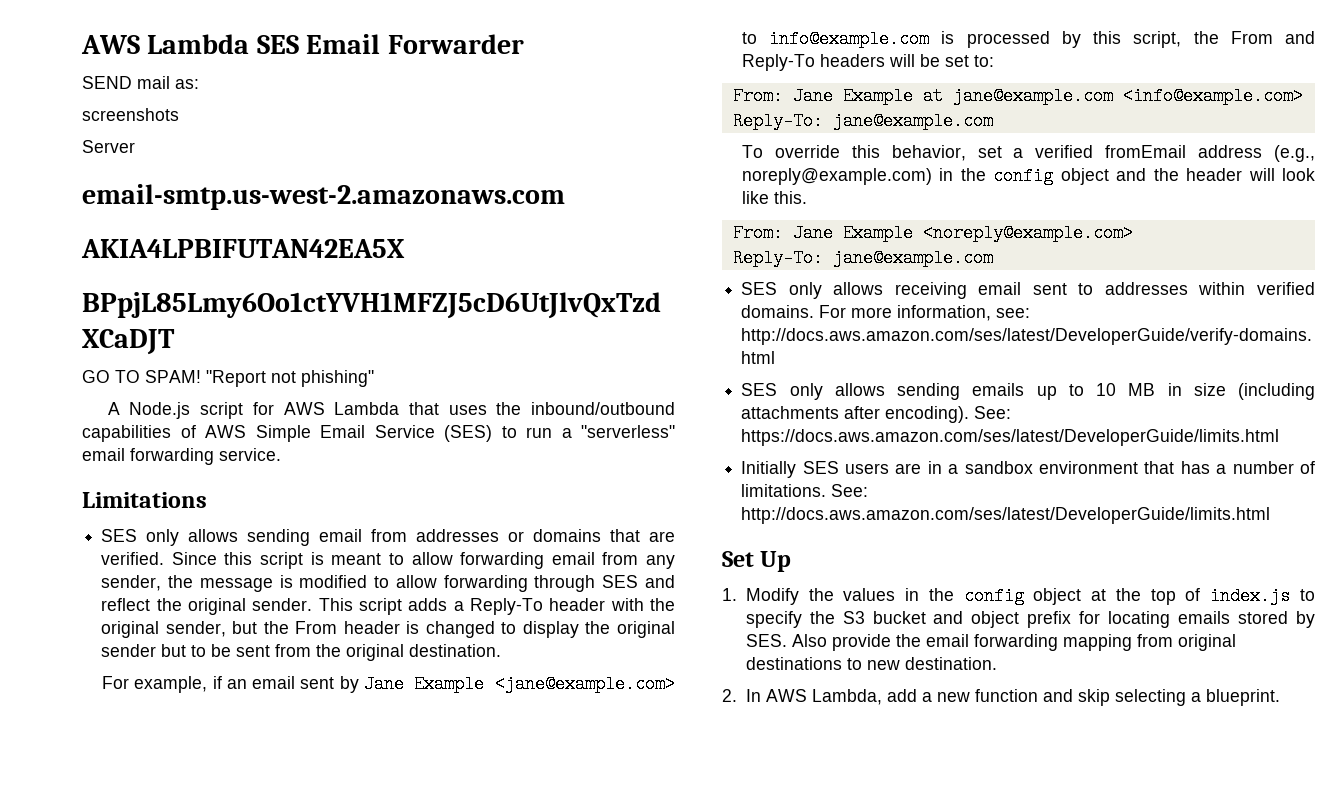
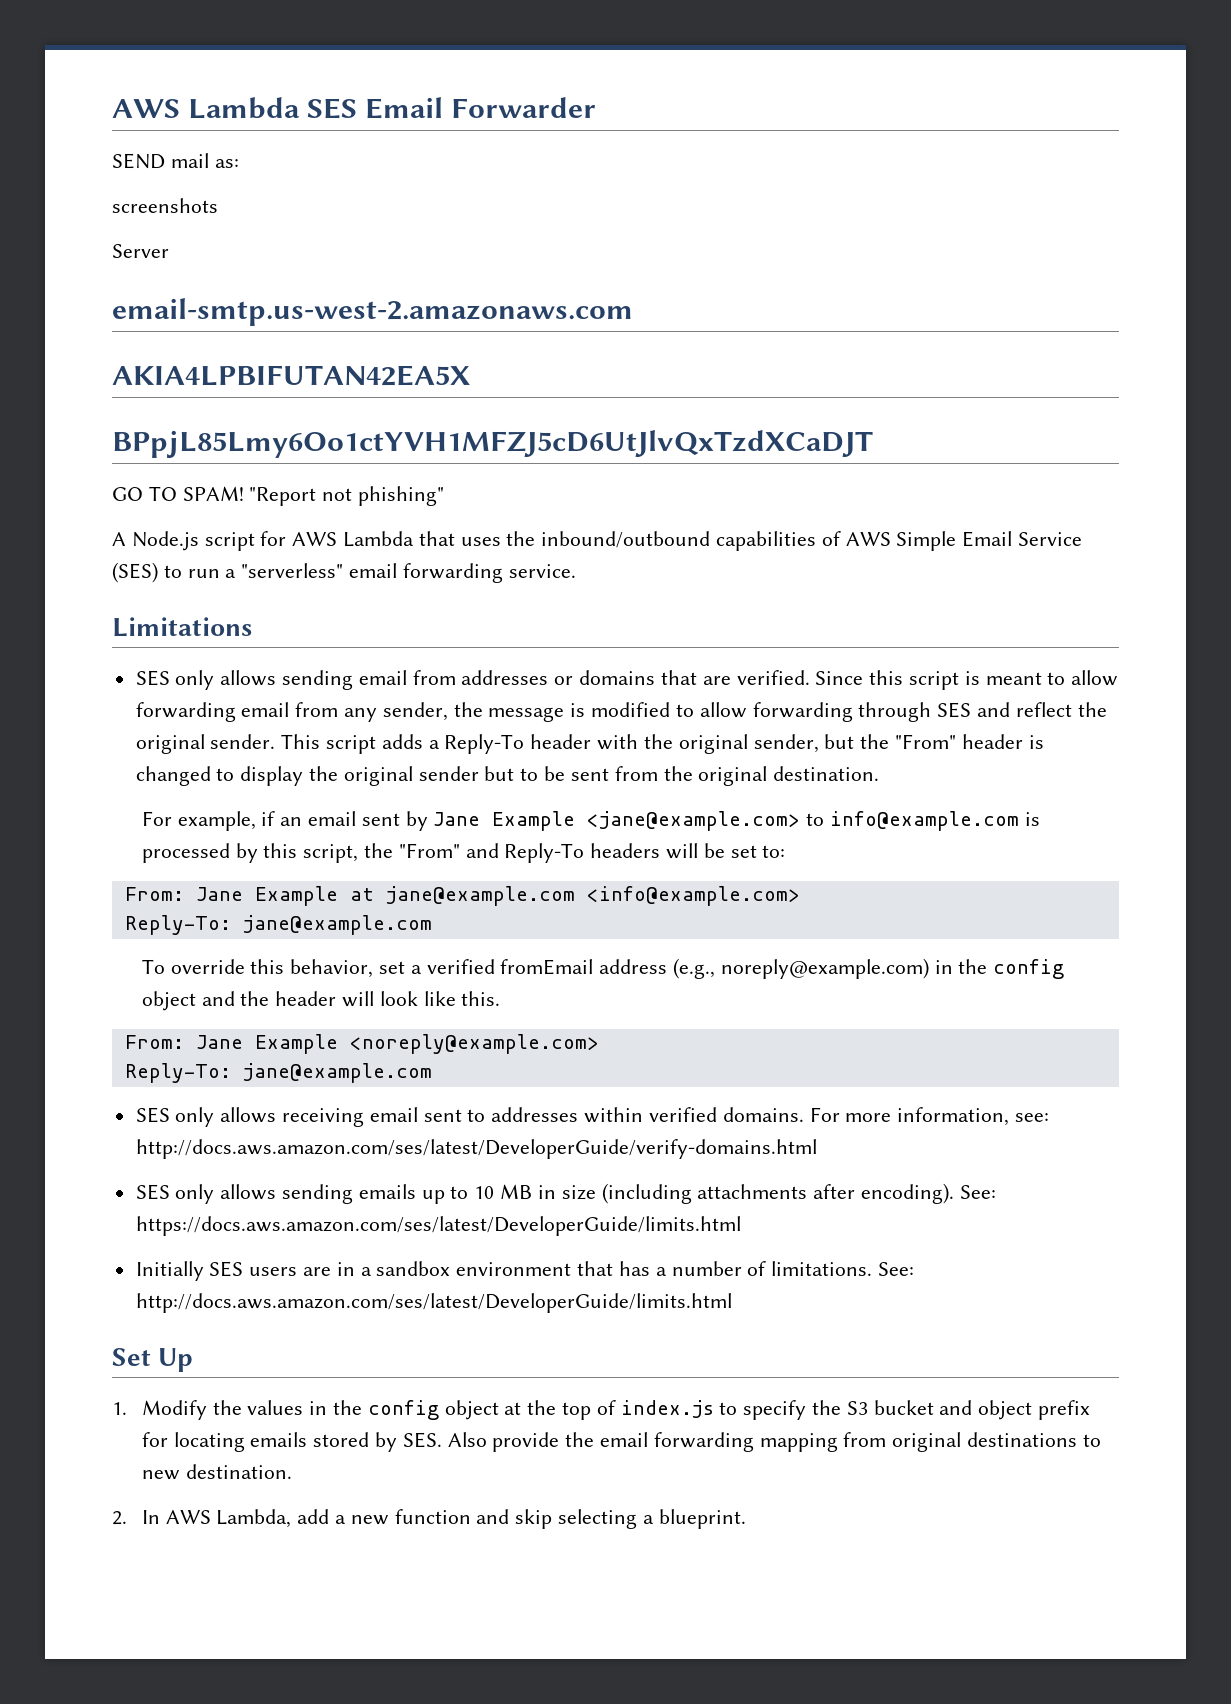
[295,621,338,634] From -> [894,734,956,749] "From"
[1230,31,1273,44] From -> [398,843,460,858] "From"

